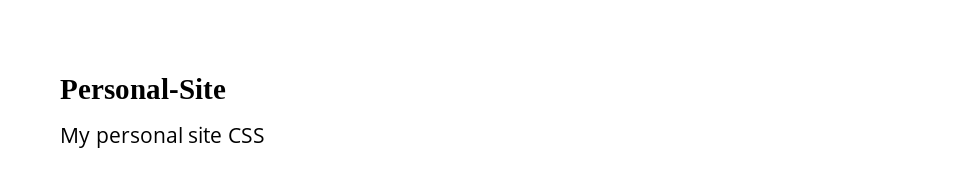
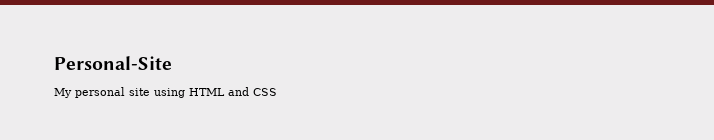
(223, 134) none -> [154,87,249,98] using HTML and

